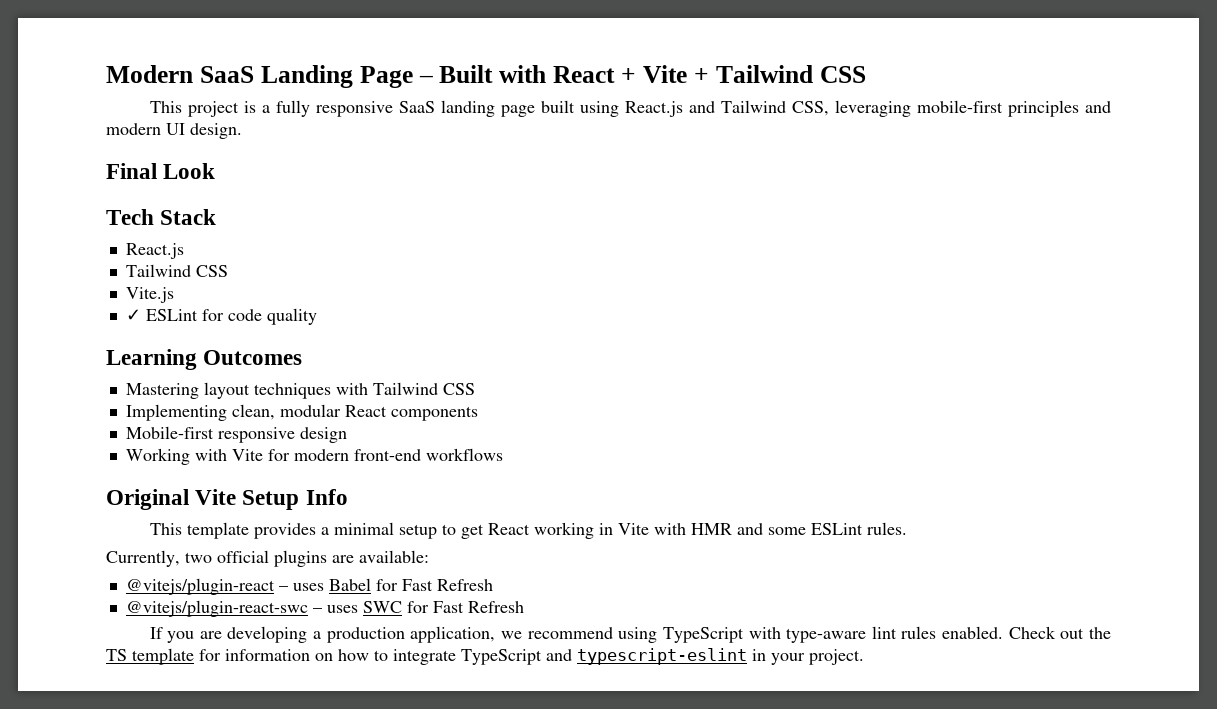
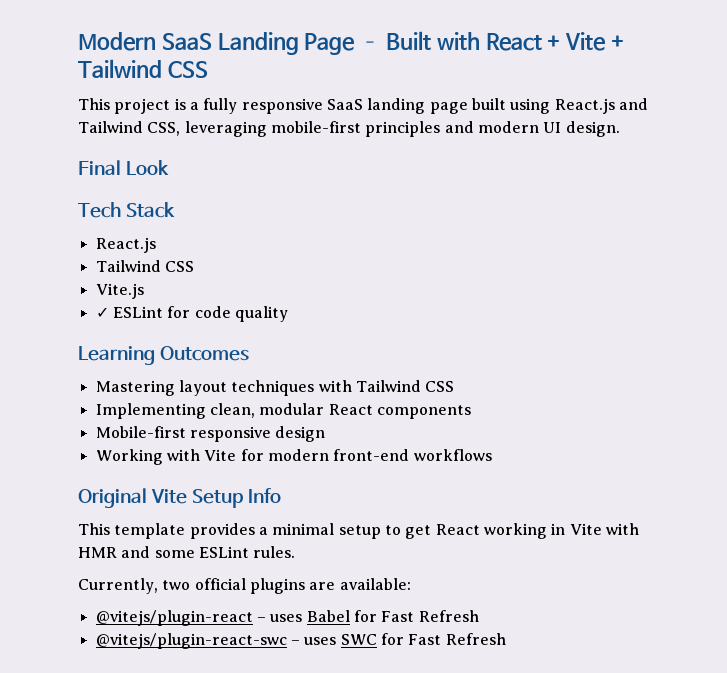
[149,626,1111,643] [106,648,864,665] // If you are developing a production application, we recommend using TypeScript with type-aware lint rules enabled. Check out the TS template for information on how to integrate TypeScript and typescript-eslint in your project. -> (506, 639) none

